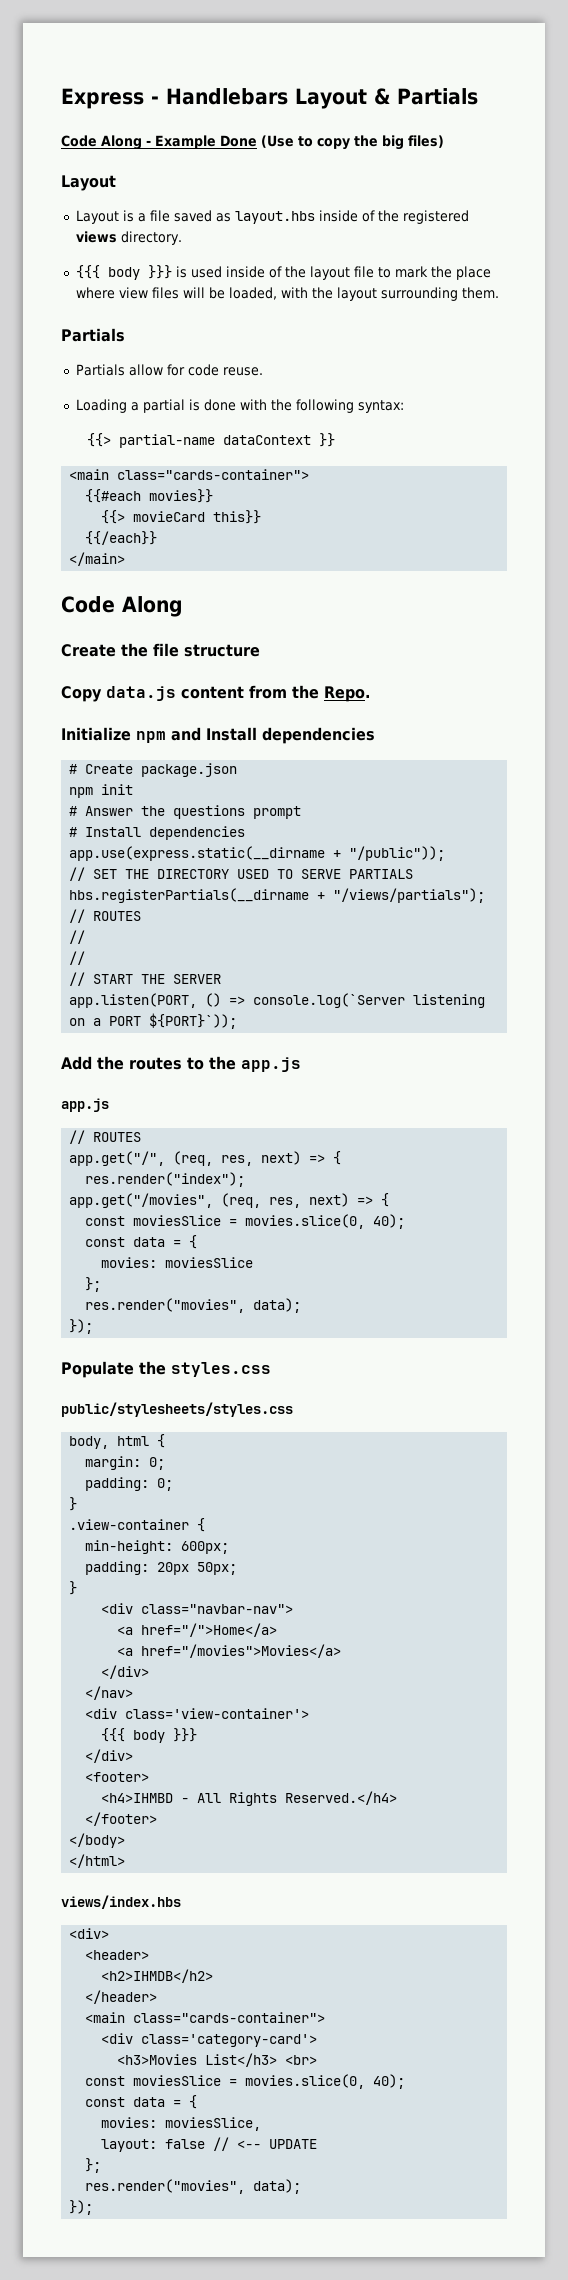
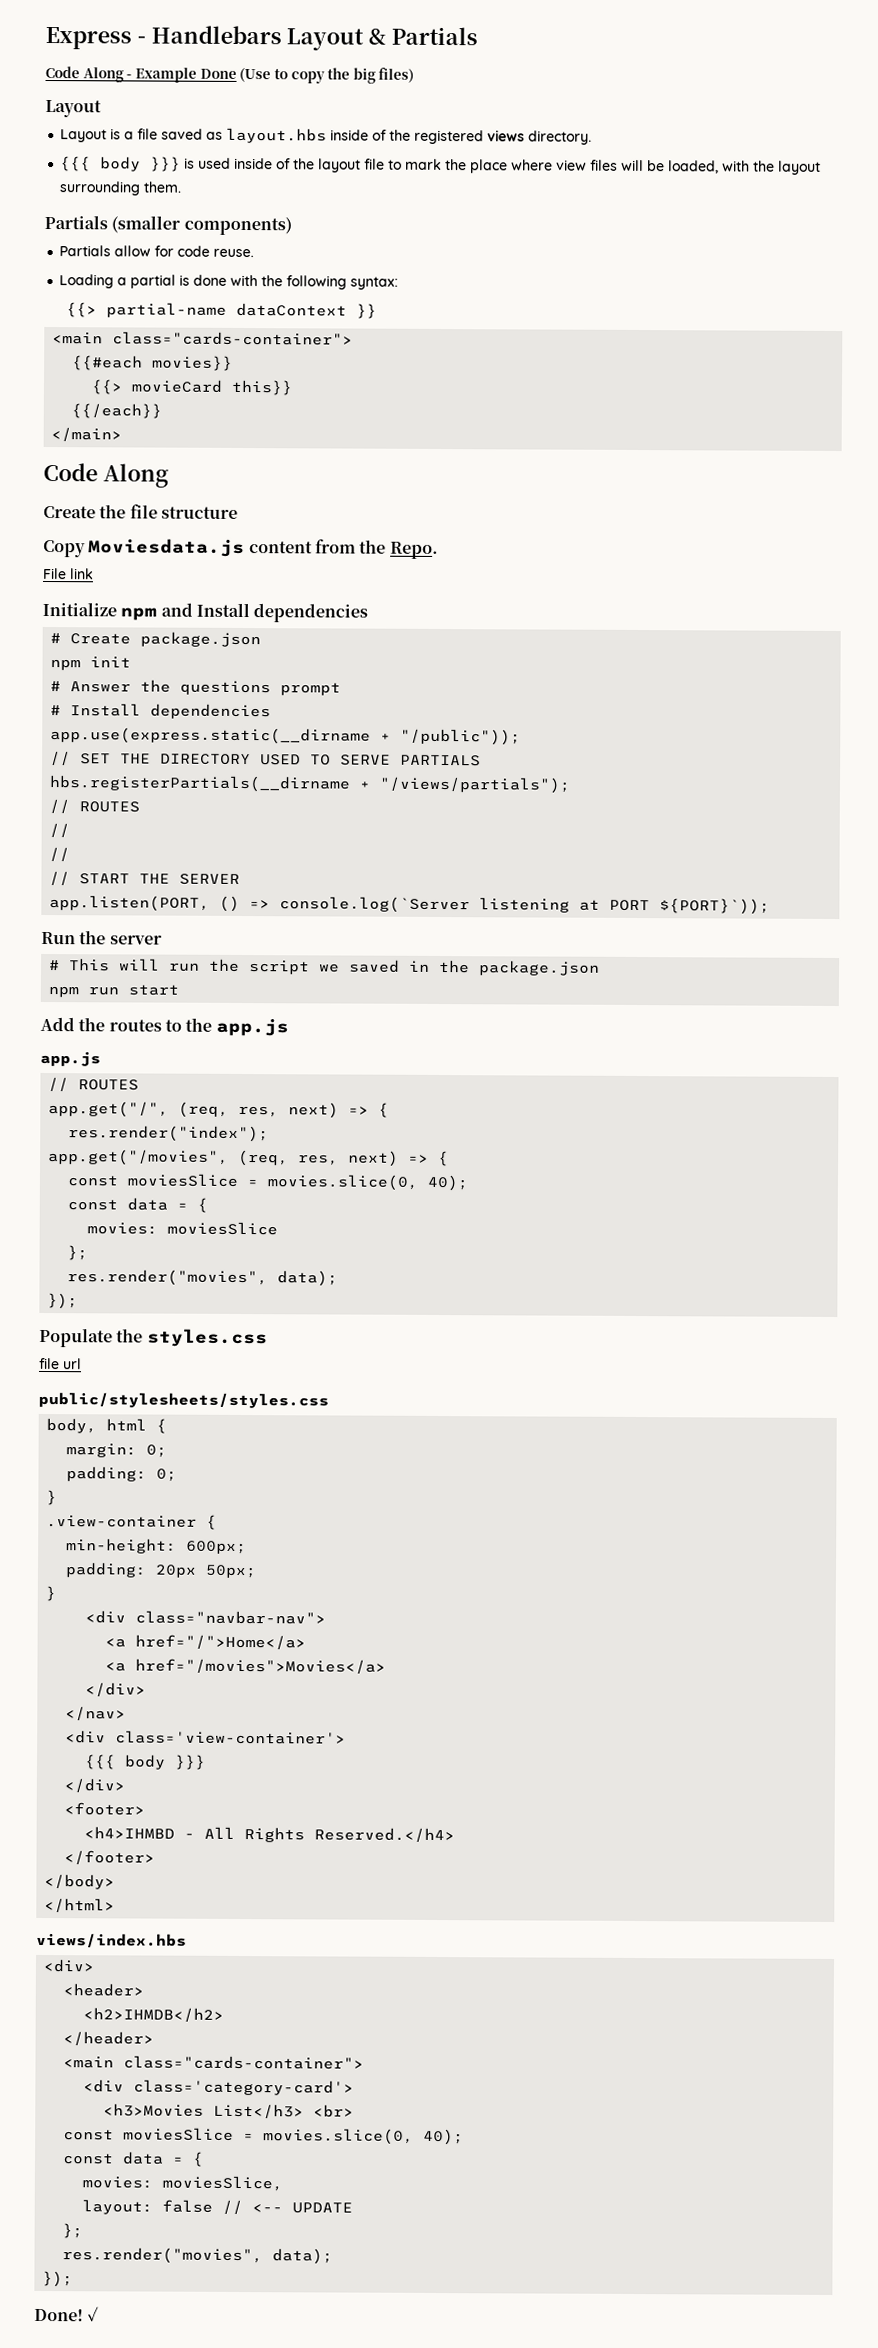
(125, 335) none -> [111,215,292,236] (smaller components)
[106,686,176,701] data.js -> [88,538,246,558] Moviesdata.js
(370, 694) none -> [43,567,94,580] // File link
[69,1018,102,1026] on a -> [579,899,601,911] at
(238, 1021) none -> [41,930,162,945] [49,958,601,976] [48,984,180,998] // Run the server // # This will run the script we saved in the package.json // npm run start
(271, 1369) none -> [39,1357,82,1370] // file url
(94, 2207) none -> [34,2306,100,2322] // Done! ✓

